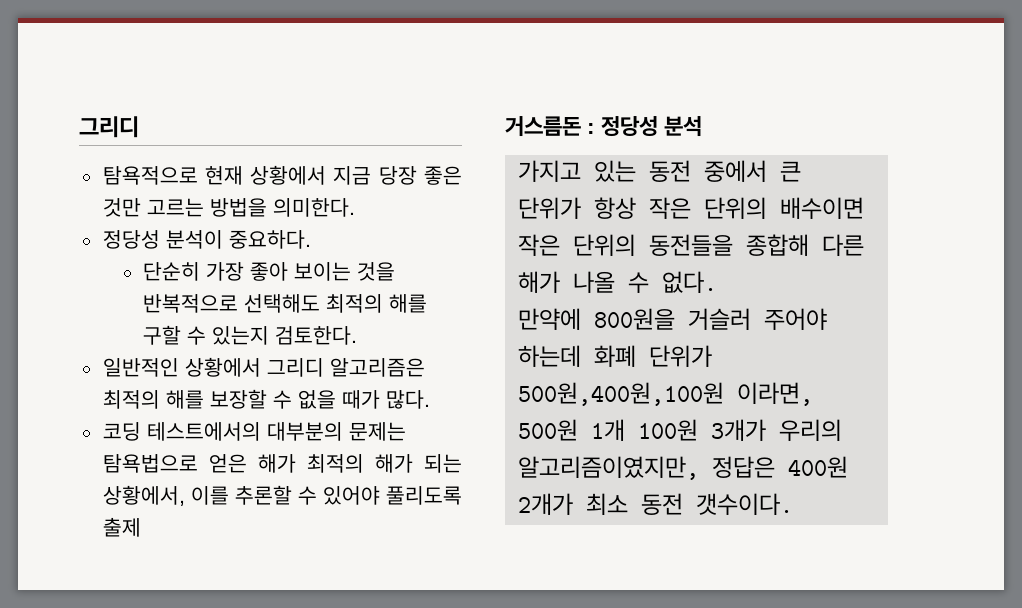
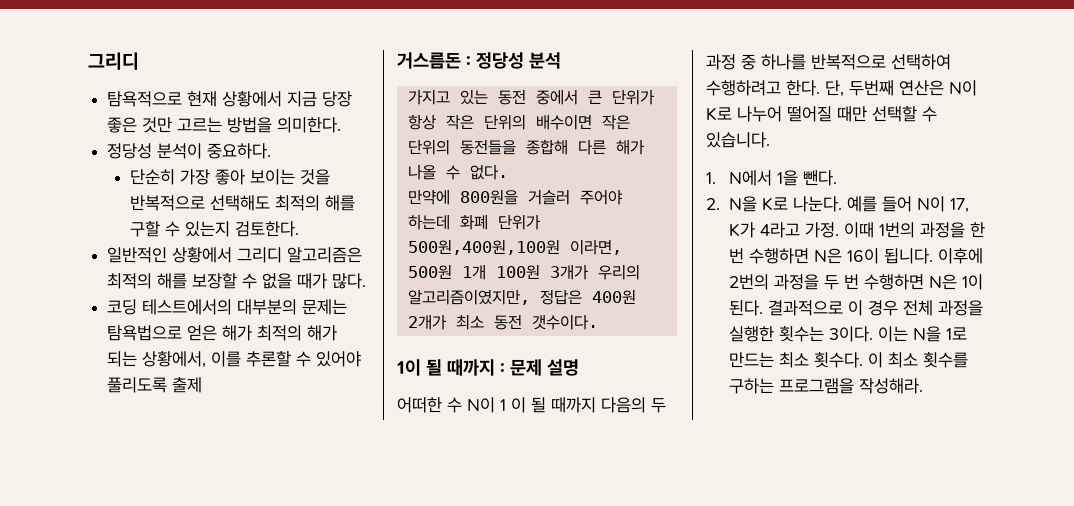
(793, 504) none -> [396,359,579,376] [397,397,666,413] [706,54,951,70] [706,80,977,97] [706,106,937,122] [706,132,770,148] [706,170,838,186] [706,196,970,213] [729,222,986,238] [729,248,984,264] [729,274,984,290] [729,300,984,316] [729,326,968,342] [729,352,969,368] [729,378,924,394] // 1이 될 때까지 : 문제 설명 // 어떠한 수 N이 1 이 될 때까지 다음의 두 과정 중 하나를 반복적으로 선택하여 수행하려고 한다. 단, 두번째 연산은 N이 K로 나누어 떨어질 때만 선택할 수 있습니다. // 1. N에서 1을 뺀다. // 2. N을 K로 나눈다. 예를 들어 N이 17, K가 4라고 가정. 이때 1번의 과정을 한 번 수행하면 N은 16이 됩니다. 이후에 2번의 과정을 두 번 수행하면 N은 1이 된다. 결과적으로 이 경우 전체 과정을 실행한 횟수는 3이다. 이는 N을 1로 만드는 최소 횟수다. 이 최소 횟수를 구하는 프로그램을 작성해라.

